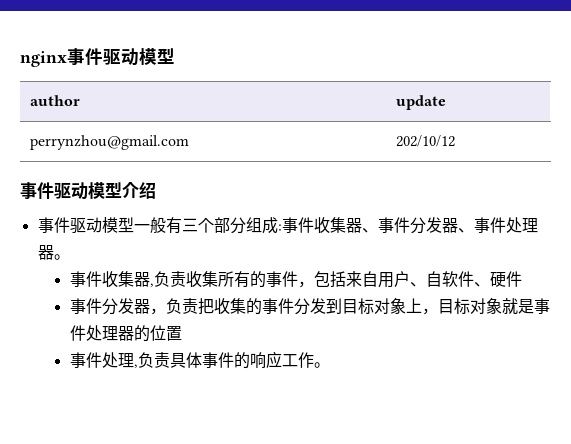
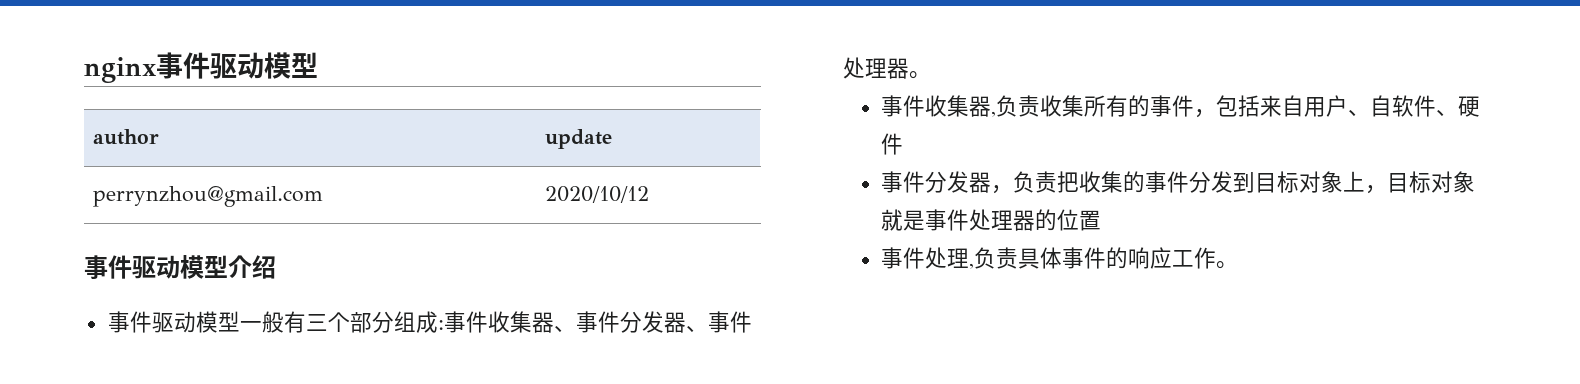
[396,135,456,147] 202/10/12 -> [544,186,649,203] 2020/10/12

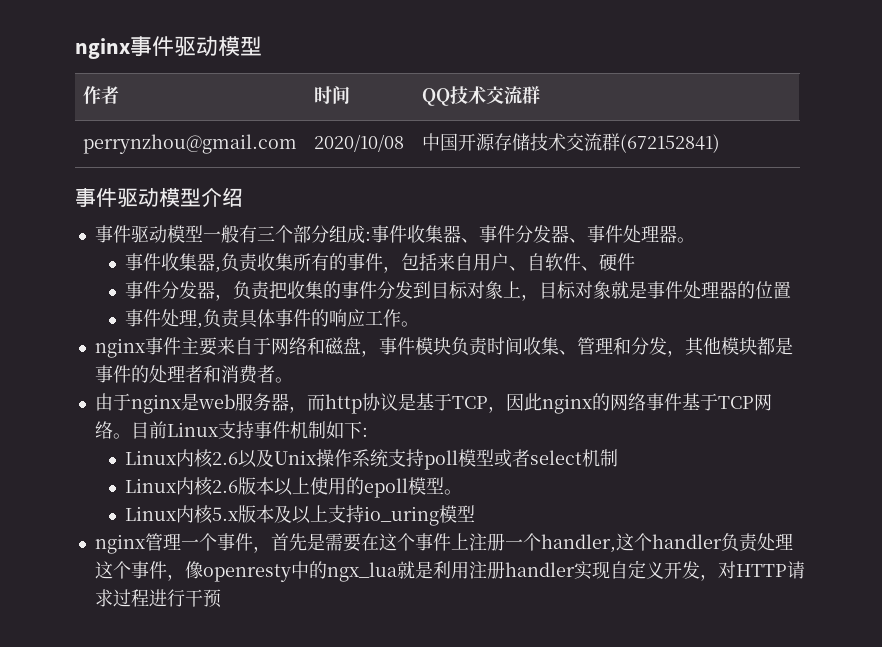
[92,129,159,145] [544,129,612,149] [92,186,323,207] [544,186,649,203] author | update // perrynzhou@gmail.com | 2020/10/12 -> [83,86,120,104] [314,86,351,104] [422,86,541,106] [83,134,298,154] [314,134,405,152] [422,133,721,153] 作者 | 时间 | QQ技术交流群 // perrynzhou@gmail.com | 2020/10/08 | 中国开源存储技术交流群(672152841)
(1238, 265) none -> [94,337,793,358] [94,365,293,384] [94,393,772,414] [94,421,368,439] [124,449,618,470] [124,477,462,498] [124,505,475,526] [94,533,793,554] [94,560,805,582] [94,589,221,608] // nginx事件主要来自于网络和磁盘，事件模块负责时间收集、管理和分发，其他模块都是事件的处理者和消费者。 // 由于nginx是web服务器，而http协议是基于TCP，因此nginx的网络事件基于TCP网络。目前Linux支持事件机制如下: // Linux内核2.6以及Unix操作系统支持poll模型或者select机制 // Linux内核2.6版本以上使用的epoll模型。 // Linux内核5.x版本及以上支持io_uring模型 // nginx管理一个事件，首先是需要在这个事件上注册一个handler,这个handler负责处理这个事件，像openresty中的ngx_lua就是利用注册handler实现自定义开发，对HTTP请求过程进行干预

